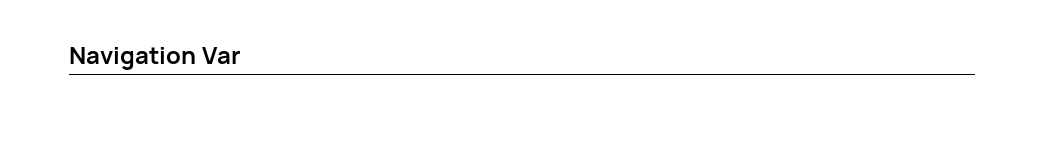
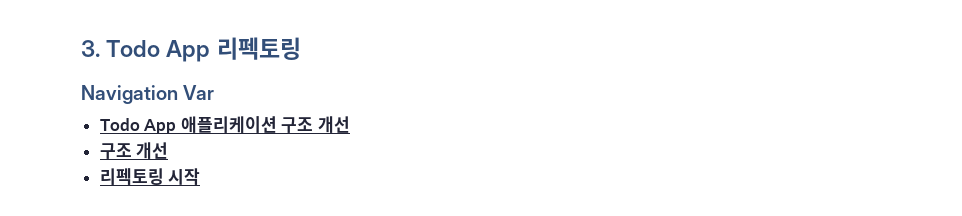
[69,47,242,70] Navigation Var -> [81,37,301,62] [81,85,215,104] [99,116,351,134] [99,142,169,159] [99,168,201,185] 3. Todo App 리펙토링 // Navigation Var // Todo App 애플리케이션 구조 개선 // 구조 개선 // 리펙토링 시작

